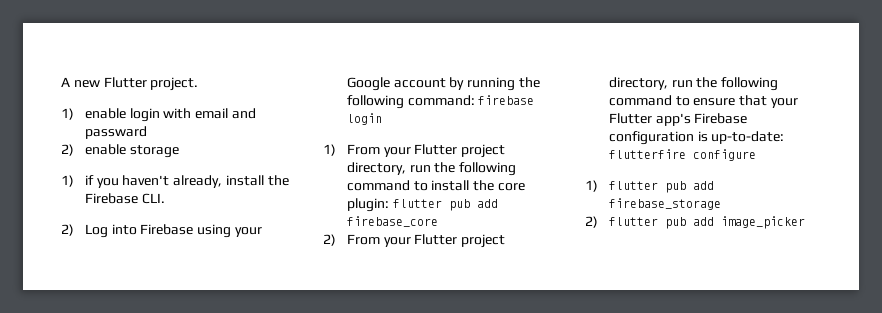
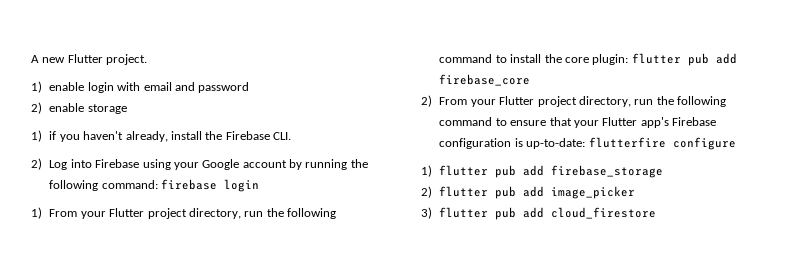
[84,126,147,139] passward -> [198,82,250,93] password
(805, 222) none -> [421,207,657,220] // 3) flutter pub add cloud_firestore

